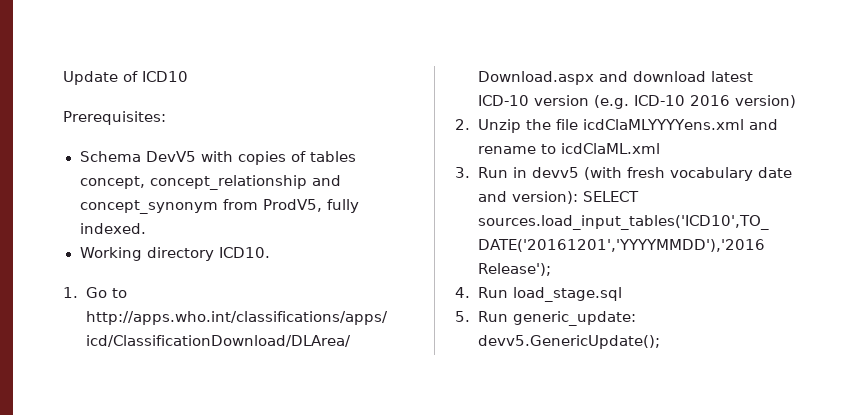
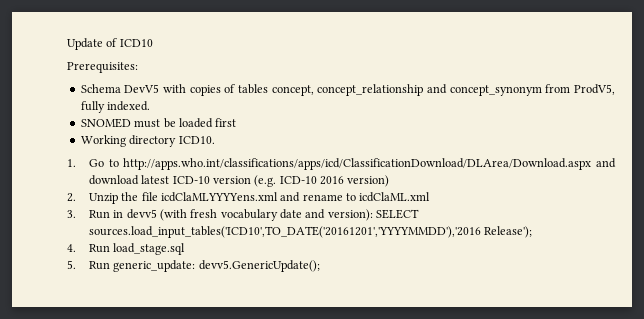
(146, 228) none -> [80,118,237,128] // SNOMED must be loaded first

